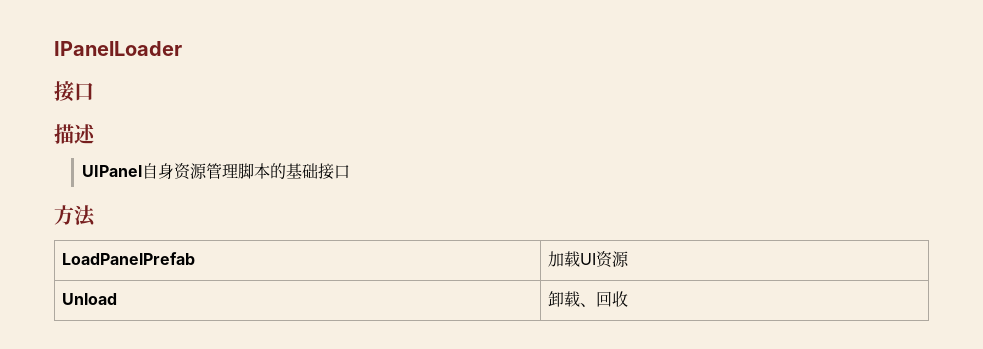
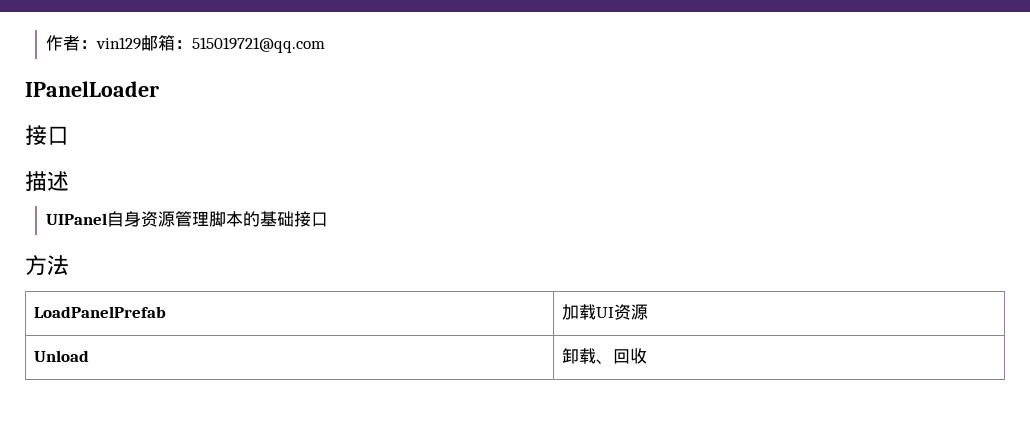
(54, 48) none -> [46,35,326,53] 作者：vin129邮箱：515019721@qq.com //

